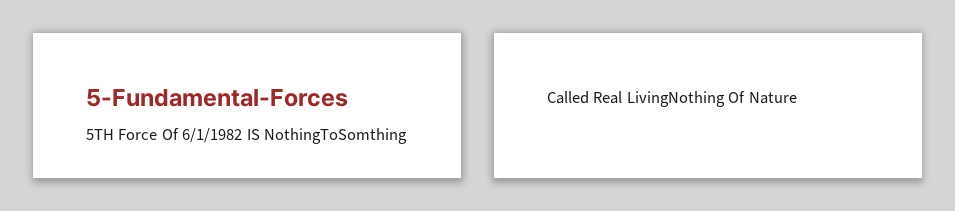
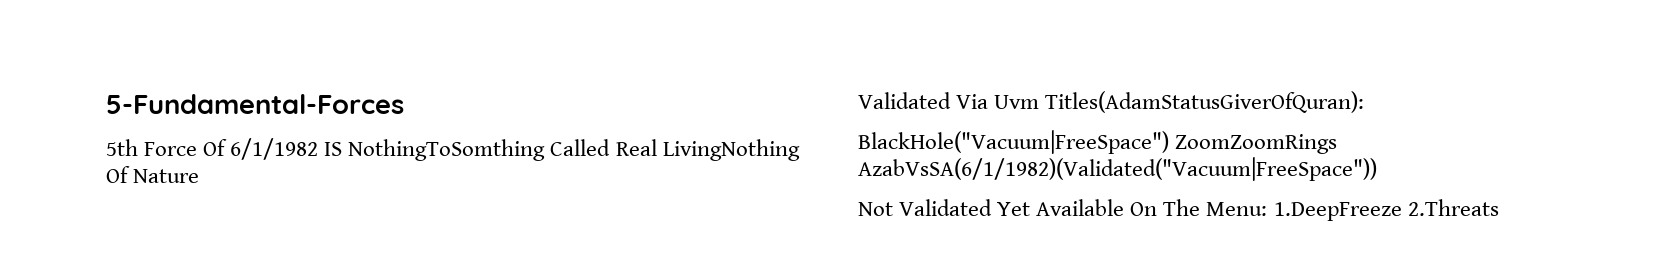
[86,129,114,140] 5TH -> [106,139,138,156] 5th
(797, 98) none -> [858,91,1365,113] [858,130,1338,154] [858,157,1377,181] [858,199,1499,221] // Validated Via Uvm Titles(AdamStatusGiverOfQuran): // BlackHole("Vacuum|FreeSpace") ZoomZoomRings AzabVsSA(6/1/1982)(Validated("Vacuum|FreeSpace")) // Not Validated Yet Available On The Menu: 1.DeepFreeze 2.Threats

